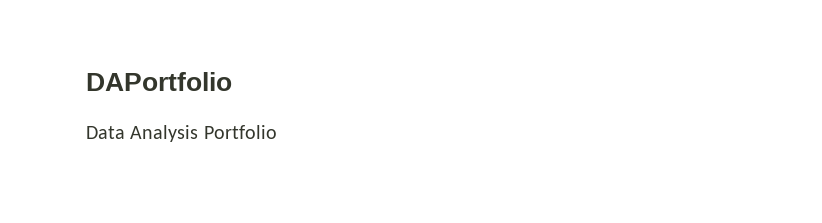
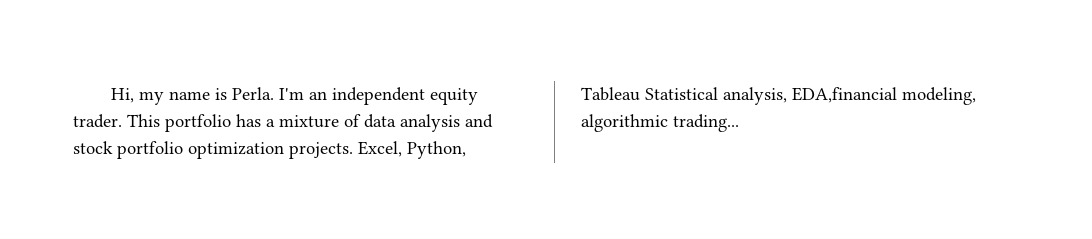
[86,72,232,91] [86,125,277,142] DAPortfolio // Data Analysis Portfolio -> [110,87,478,105] [73,114,493,132] [73,141,466,159] [581,87,976,105] [581,114,739,132] Hi, my name is Perla. I'm an independent equity trader. This portfolio has a mixture of data analysis and stock portfolio optimization projects. Excel, Python, Tableau Statistical analysis, EDA,financial modeling, algorithmic trading...

